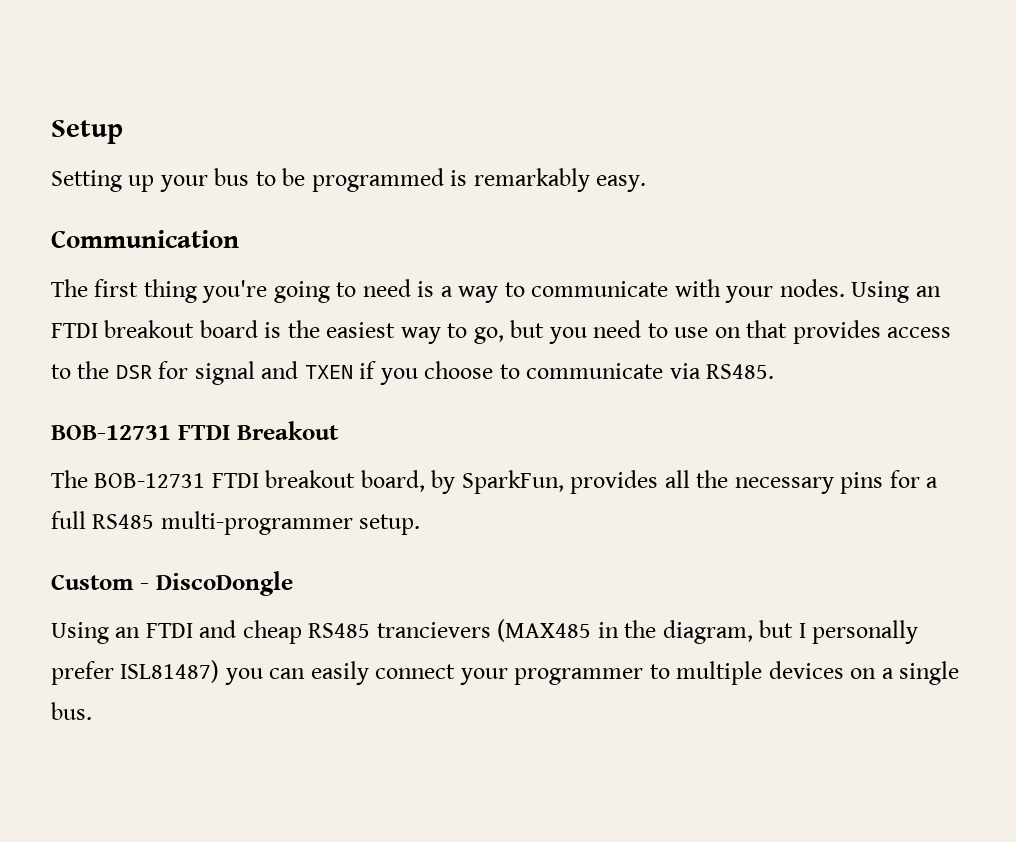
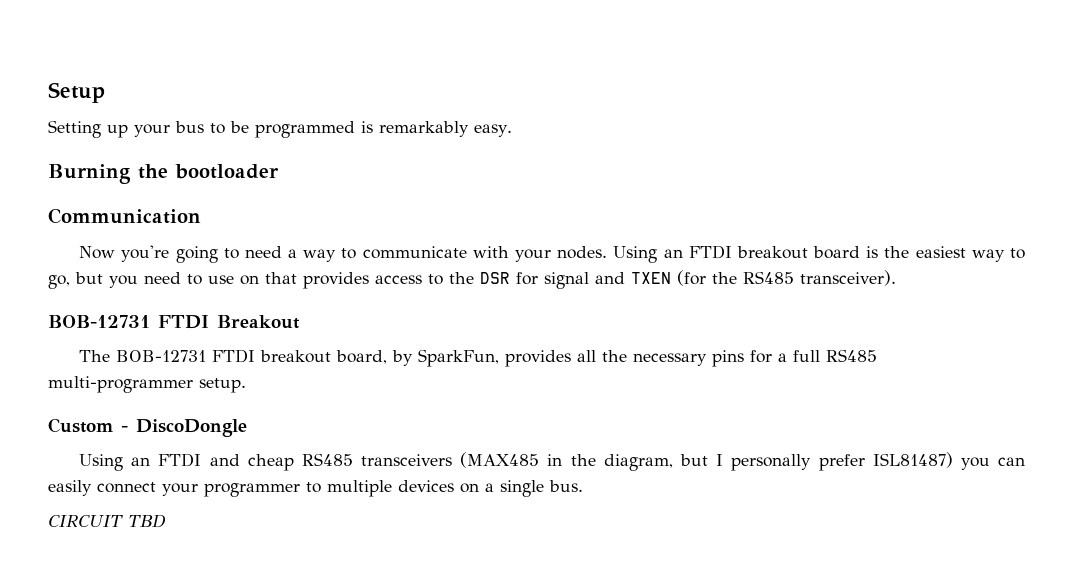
[51,230,239,248] [51,279,197,303] Communication // The first thing -> [48,164,279,184] [48,208,201,224] [79,246,116,259] Burning the bootloader // Communication // Now
[417,281,435,297] is -> (282, 252) none
[359,361,775,385] if you choose to communicate via RS485. -> [677,270,896,286] (for the RS485 transceiver).
[376,622,491,638] trancievers -> [361,454,453,466] transceivers
(92, 711) none -> [48,514,166,528] // CIRCUIT TBD

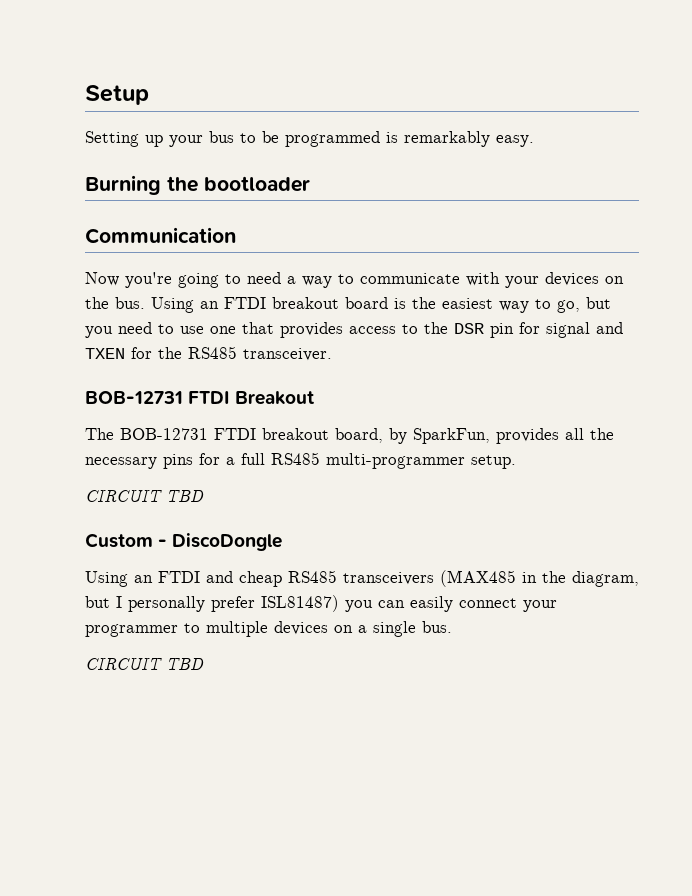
[557,246,608,259] nodes. -> [545,272,624,286] [85,297,145,309] devices on the bus.
[240,275,259,285] on -> [210,326,236,334] one
(510, 278) none -> [490,323,514,338] pin
[677,270,706,286] (for -> [131,347,152,359] for
[800,270,896,286] transceiver). -> [243,348,332,361] transceiver.
(246, 385) none -> [85,490,204,502] // CIRCUIT TBD

